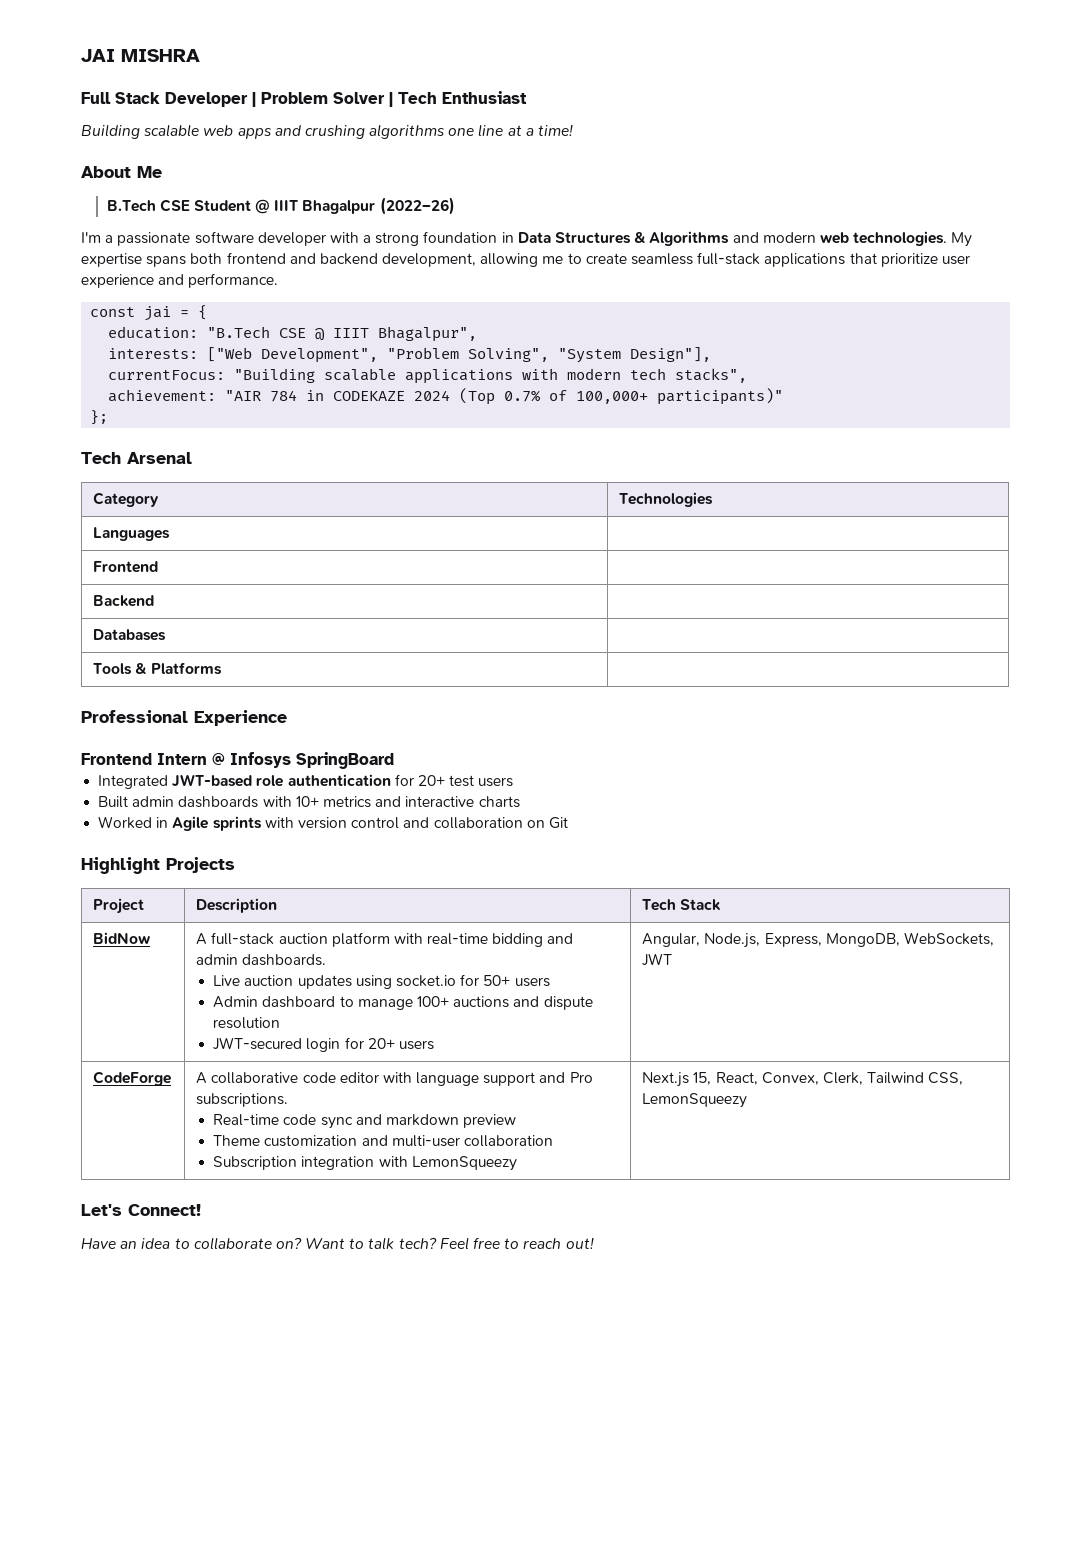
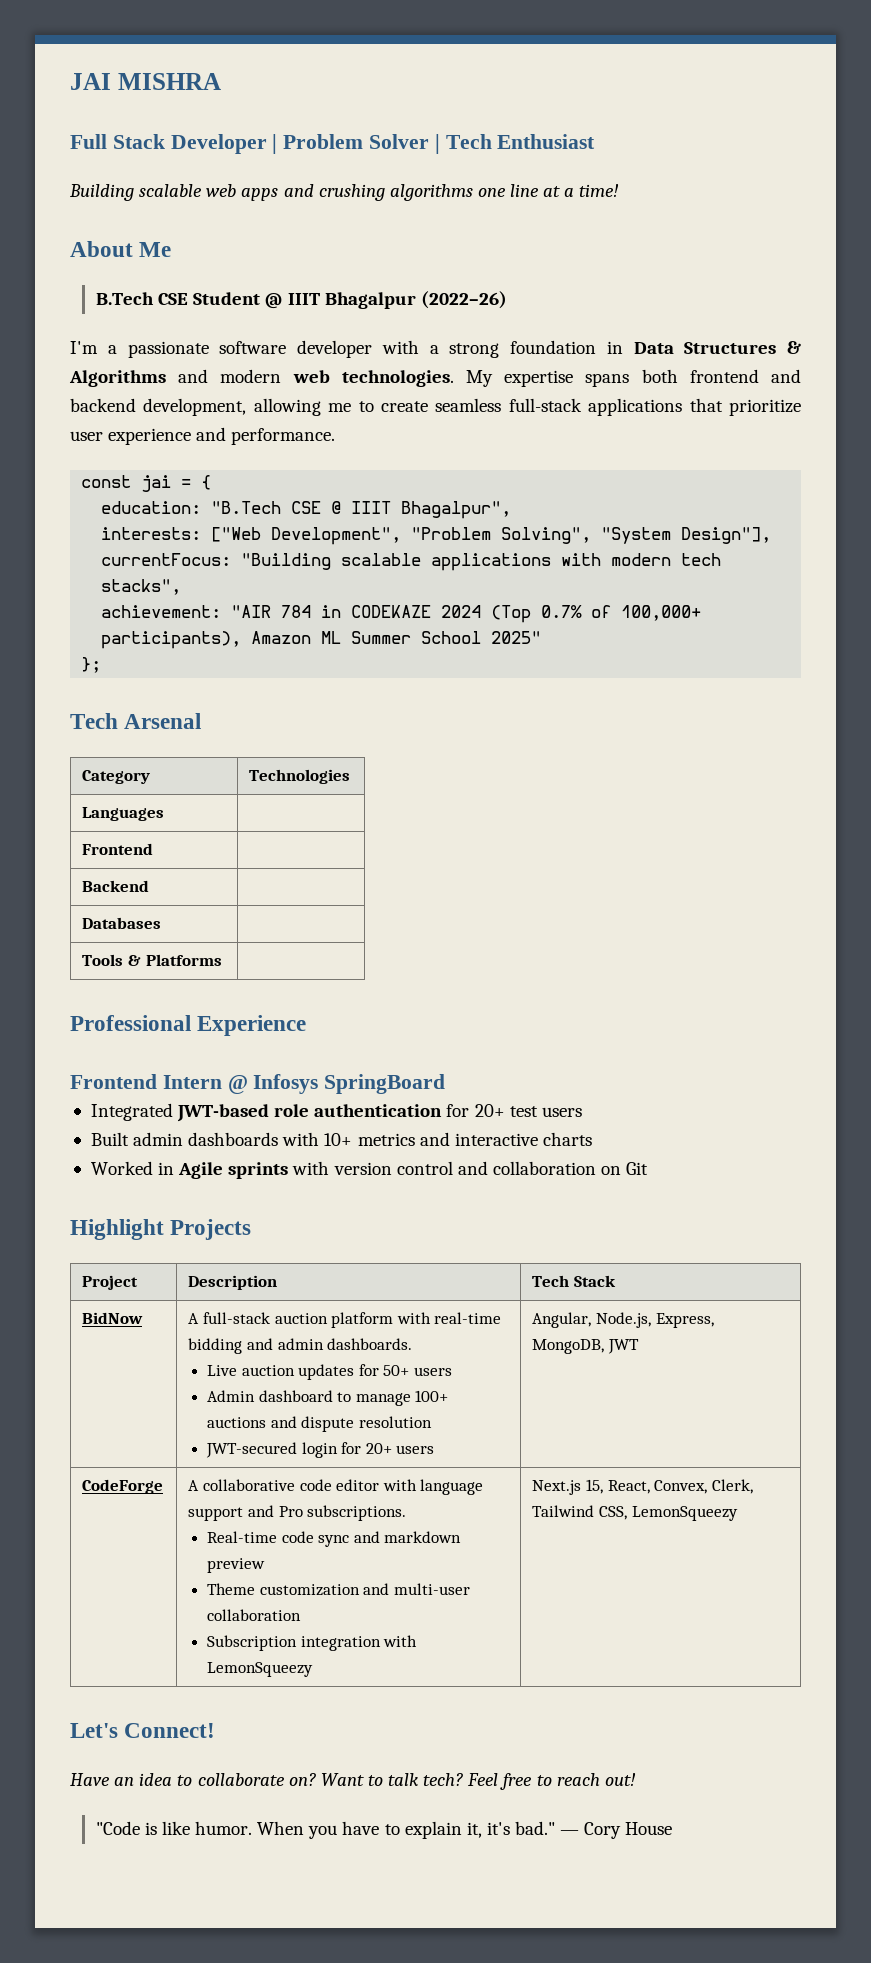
[657,388,784,405] participants)" -> [101,631,542,649] participants), Amazon ML Summer School 2025"
[355,975,456,989] using socket.io -> (355, 1372) none
[903,932,994,946] WebSockets, -> (605, 1346) none
(594, 1243) none -> [95,1821,673,1839] // "Code is like humor. When you have to explain it, it's bad." — Cory House

